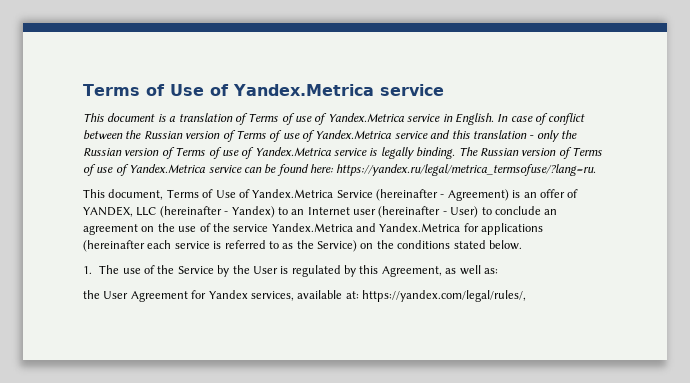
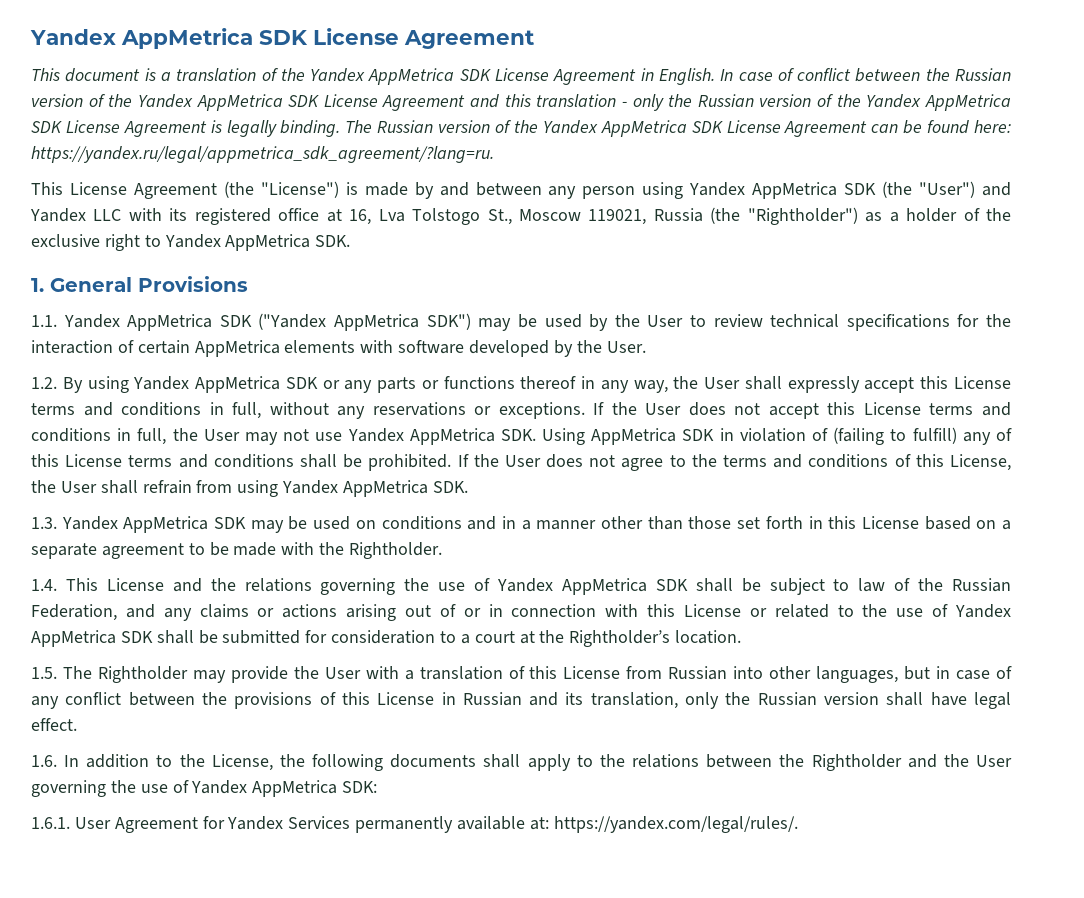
[83,84,444,96] Terms of Use of Yandex.Metriсa service -> [30,28,534,49] Yandex AppMetrica SDK License Agreement
[248,113,441,125] Terms of use of Yandex.Metriсa service -> [280,68,637,85] the Yandex AppMetrica SDK License Agreement
[235,130,428,142] Terms of use of Yandex.Metriсa service -> [108,94,466,111] the Yandex AppMetrica SDK License Agreement
[175,147,367,159] Terms of use of Yandex.Metriсa service -> [836,94,1012,111] [31,120,207,137] the Yandex AppMetrica SDK License Agreement
[572,147,602,156] [83,164,242,176] Terms of use of Yandex.Metriсa service -> [513,120,868,137] the Yandex AppMetrica SDK License Agreement
[336,164,597,176] [83,189,579,201] [83,206,558,218] [83,223,544,235] [83,240,522,252] [83,265,498,277] [83,290,100,299] https://yandex.ru/legal/metrica_termsofuse/?lang=ru. // This document, Terms of Use of Yandex.Metriсa Service (hereinafter - Agreement) is an offer of YANDEX, LLC (hereinafter - Yandex) to an Internet user (hereinafter - User) to conclude an agreement on the use of the service Yandex.Metrica and Yandex.Metrica for applications (hereinafter each service is referred to as the Service) on the conditions stated below. // 1. The use of the Service by the User is regulated by this Agreement, as well as: // the -> [31,146,494,163] [31,181,1012,199] [30,207,1012,225] [31,234,351,251] [31,276,248,292] [31,313,1011,331] [31,340,646,357] [31,376,1012,393] [31,402,1011,419] [31,427,1012,445] [31,454,1011,471] [31,480,468,497] [31,516,1011,533] [31,542,443,559] [31,578,1011,595] [31,604,1012,621] [31,630,742,647] [31,666,1013,683] [31,692,1011,709] [31,718,77,731] [31,754,1012,771] [31,780,378,797] [31,817,70,829] https://yandex.ru/legal/appmetrica_sdk_agreement/?lang=ru. // This License Agreement (the "License") is made by and between any person using Yandex AppMetrica SDK (the "User") and Yandex LLC with its registered office at 16, Lva Tolstogo St., Moscow 119021, Russia (the "Rightholder") as a holder of the exclusive right to Yandex AppMetrica SDK. // 1. General Provisions // 1.1. Yandex AppMetrica SDK ("Yandex AppMetrica SDK") may be used by the User to review technical specifications for the interaction of certain AppMetrica elements with software developed by the User. // 1.2. By using Yandex AppMetrica SDK or any parts or functions thereof in any way, the User shall expressly accept this License terms and conditions in full, without any reservations or exceptions. If the User does not accept this License terms and conditions in full, the User may not use Yandex AppMetrica SDK. Using AppMetrica SDK in violation of (failing to fulfill) any of this License terms and conditions shall be prohibited. If the User does not agree to the terms and conditions of this License, the User shall refrain from using Yandex AppMetrica SDK. // 1.3. Yandex AppMetrica SDK may be used on conditions and in a manner other than those set forth in this License based on a separate agreement to be made with the Rightholder. // 1.4. This License and the relations governing the use of Yandex AppMetrica SDK shall be subject to law of the Russian Federation, and any claims or actions arising out of or in connection with this License or related to the use of Yandex AppMetrica SDK shall be submitted for consideration to a court at the Rightholder’s location. // 1.5. The Rightholder may provide the User with a translation of this License from Russian into other languages, but in case of any conflict between the provisions of this License in Russian and its translation, only the Russian version shall have legal effect. // 1.6. In addition to the License, the following documents shall apply to the relations between the Rightholder and the User governing the use of Yandex AppMetrica SDK: // 1.6.1.
[250,291,294,301] services, -> [288,816,454,833] Services permanently
[362,290,526,302] https://yandex.com/legal/rules/, -> [553,816,798,833] https://yandex.com/legal/rules/.

